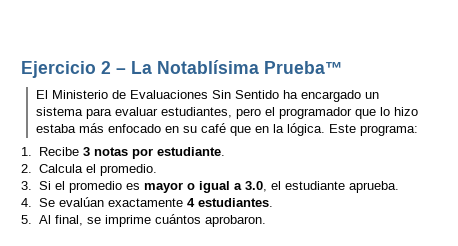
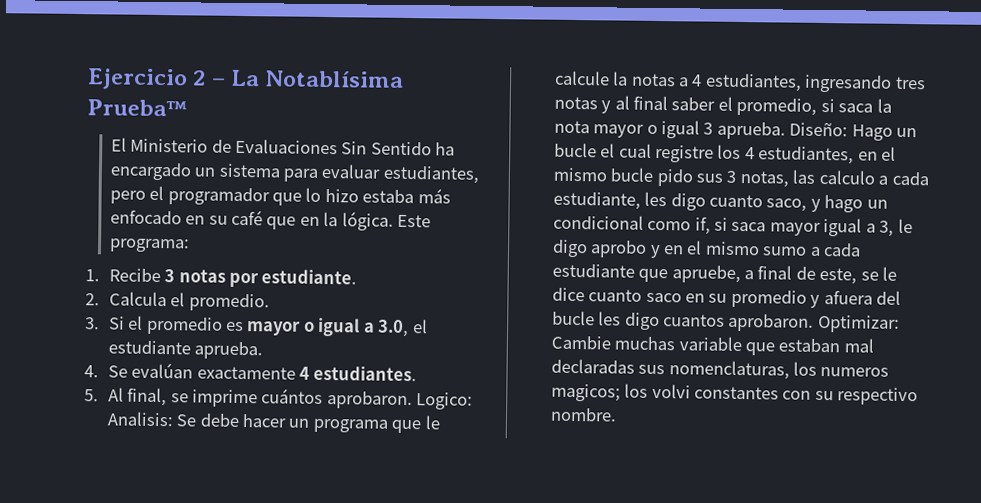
(266, 221) none -> [416,392,474,410] [106,411,441,434] [554,70,926,93] [553,95,892,116] [553,120,918,141] [553,142,897,165] [552,167,929,188] [552,191,888,213] [552,214,913,237] [551,239,862,259] [551,263,898,285] [551,287,902,308] [551,310,900,333] [550,335,874,356] [550,358,890,380] [550,383,919,406] [549,407,617,422] Logico: Analisis: Se debe hacer un programa que le calcule la notas a 4 estudiantes, ingresando tres notas y al final saber el promedio, si saca la nota mayor o igual 3 aprueba. Diseño: Hago un bucle el cual registre los 4 estudiantes, en el mismo bucle pido sus 3 notas, las calculo a cada estudiante, les digo cuanto saco, y hago un condicional como if, si saca mayor igual a 3, le digo aprobo y en el mismo sumo a cada estudiante que apruebe, a final de este, se le dice cuanto saco en su promedio y afuera del bucle les digo cuantos aprobaron. Optimizar: Cambie muchas variable que estaban mal declaradas sus nomenclaturas, los numeros magicos; los volvi constantes con su respectivo nombre.

